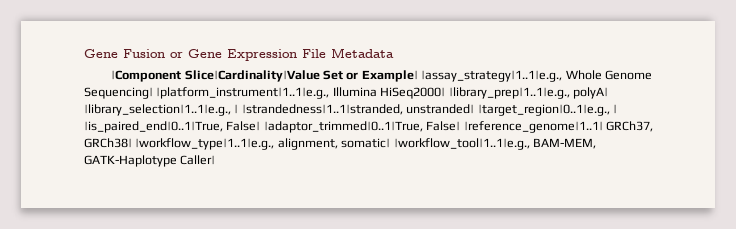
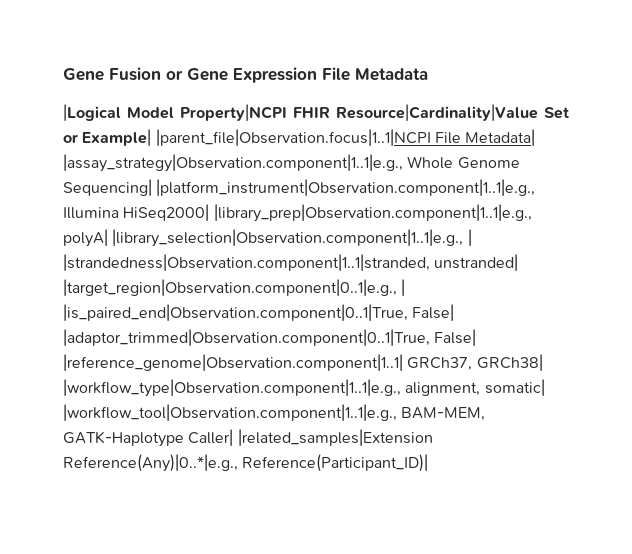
[111,70,563,82] |Component Slice|Cardinality|Value Set or Example| |assay_strategy|1..1|e.g., -> [63,104,569,121] [63,129,536,146] [63,154,403,172] |Logical Model Property|NCPI FHIR Resource|Cardinality|Value Set or Example| |parent_file|Observation.focus|1..1|NCPI File Metadata| |assay_strategy|Observation.component|1..1|e.g.,
[156,87,330,99] |platform_instrument|1..1|e.g., -> [156,179,536,196] |platform_instrument|Observation.component|1..1|e.g.,
[448,87,608,99] [84,104,617,116] [84,121,603,133] |library_prep|1..1|e.g., polyA| |library_selection|1..1|e.g., | |strandedness|1..1|stranded, unstranded| |target_region|0..1|e.g., | |is_paired_end|0..1|True, False| |adaptor_trimmed|0..1|True, False| |reference_genome|1..1| -> [213,204,532,222] [63,229,472,247] [63,254,519,271] [63,279,406,296] [63,304,455,321] [63,329,477,346] [63,354,403,371] |library_prep|Observation.component|1..1|e.g., polyA| |library_selection|Observation.component|1..1|e.g., | |strandedness|Observation.component|1..1|stranded, unstranded| |target_region|Observation.component|0..1|e.g., | |is_paired_end|Observation.component|0..1|True, False| |adaptor_trimmed|Observation.component|0..1|True, False| |reference_genome|Observation.component|1..1|
[135,138,275,150] |workflow_type|1..1|e.g., -> [63,379,401,397] |workflow_type|Observation.component|1..1|e.g.,
[393,138,530,150] |workflow_tool|1..1|e.g., -> [63,404,397,421] |workflow_tool|Observation.component|1..1|e.g.,
(216, 160) none -> [237,429,433,446] [63,454,429,472] |related_samples|Extension Reference(Any)|0..*|e.g., Reference(Participant_ID)|

